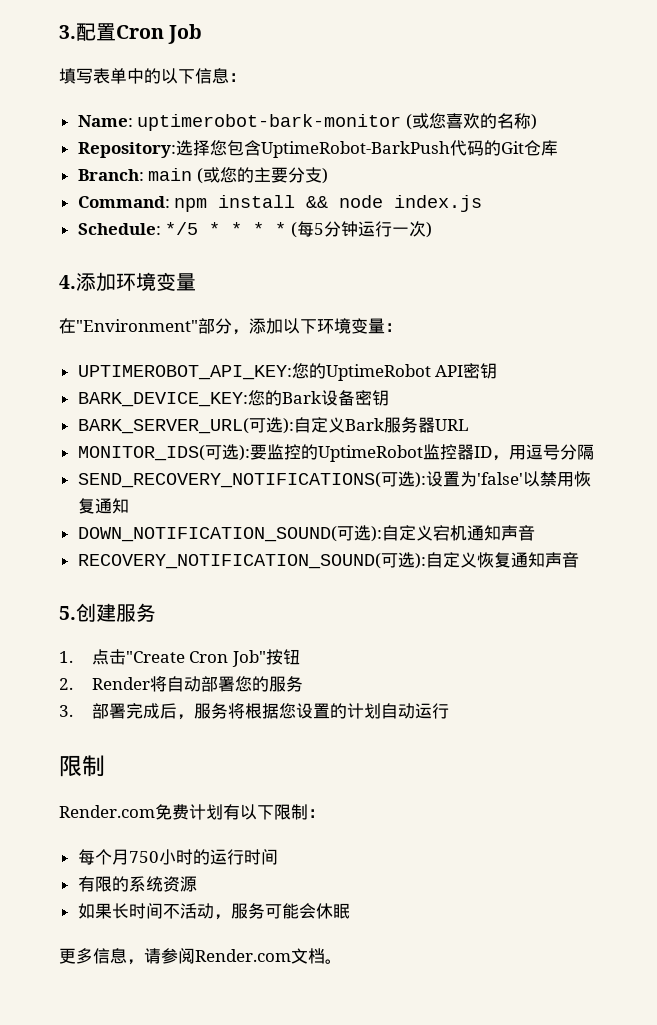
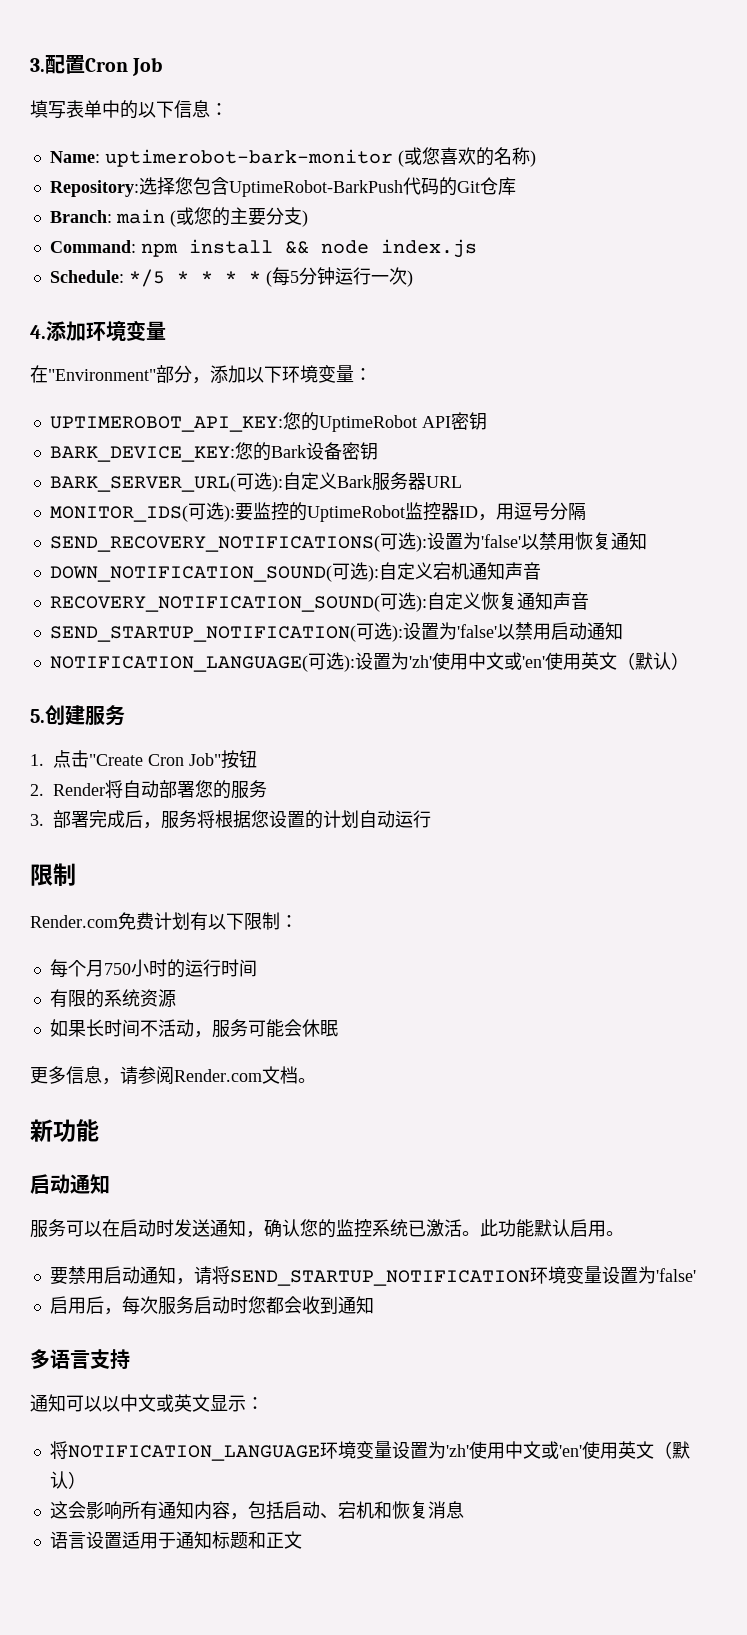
(579, 560) none -> [49,622,623,642] [49,652,689,672] // SEND_STARTUP_NOTIFICATION(可选):设置为'false'以禁用启动通知 // NOTIFICATION_LANGUAGE(可选):设置为'zh'使用中文或'en'使用英文（默认）
(342, 961) none -> [30,1119,99,1142] [30,1174,110,1194] [30,1219,624,1238] [49,1266,696,1286] [49,1296,374,1315] [30,1349,130,1370] [30,1394,264,1412] [49,1441,690,1461] [49,1471,86,1489] [49,1501,464,1520] [49,1531,302,1549] // 新功能 // 启动通知 // 服务可以在启动时发送通知，确认您的监控系统已激活。此功能默认启用。 // 要禁用启动通知，请将SEND_STARTUP_NOTIFICATION环境变量设置为'false' // 启用后，每次服务启动时您都会收到通知 // 多语言支持 // 通知可以以中文或英文显示： // 将NOTIFICATION_LANGUAGE环境变量设置为'zh'使用中文或'en'使用英文（默认） // 这会影响所有通知内容，包括启动、宕机和恢复消息 // 语言设置适用于通知标题和正文

